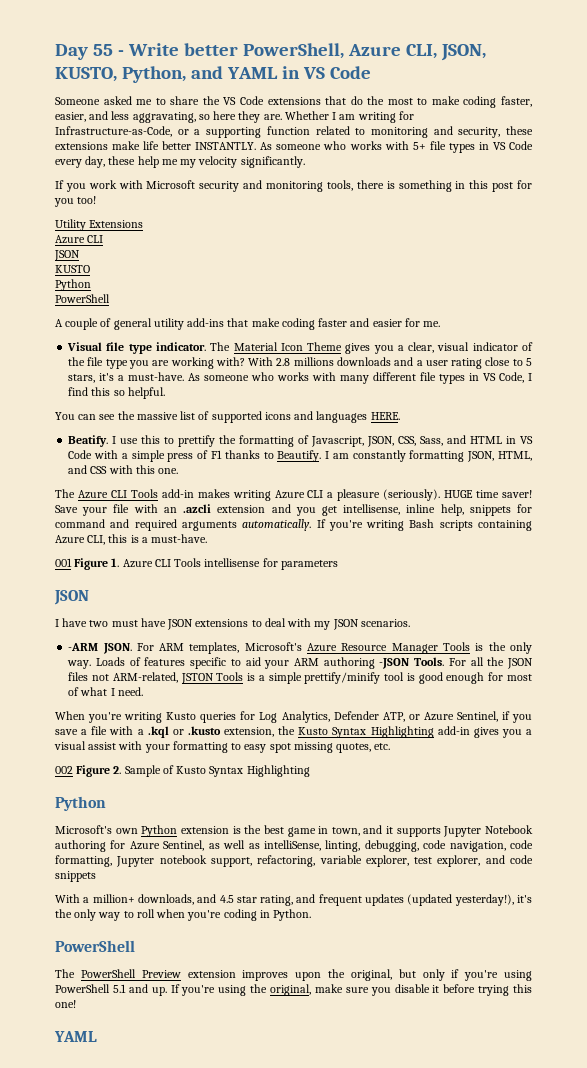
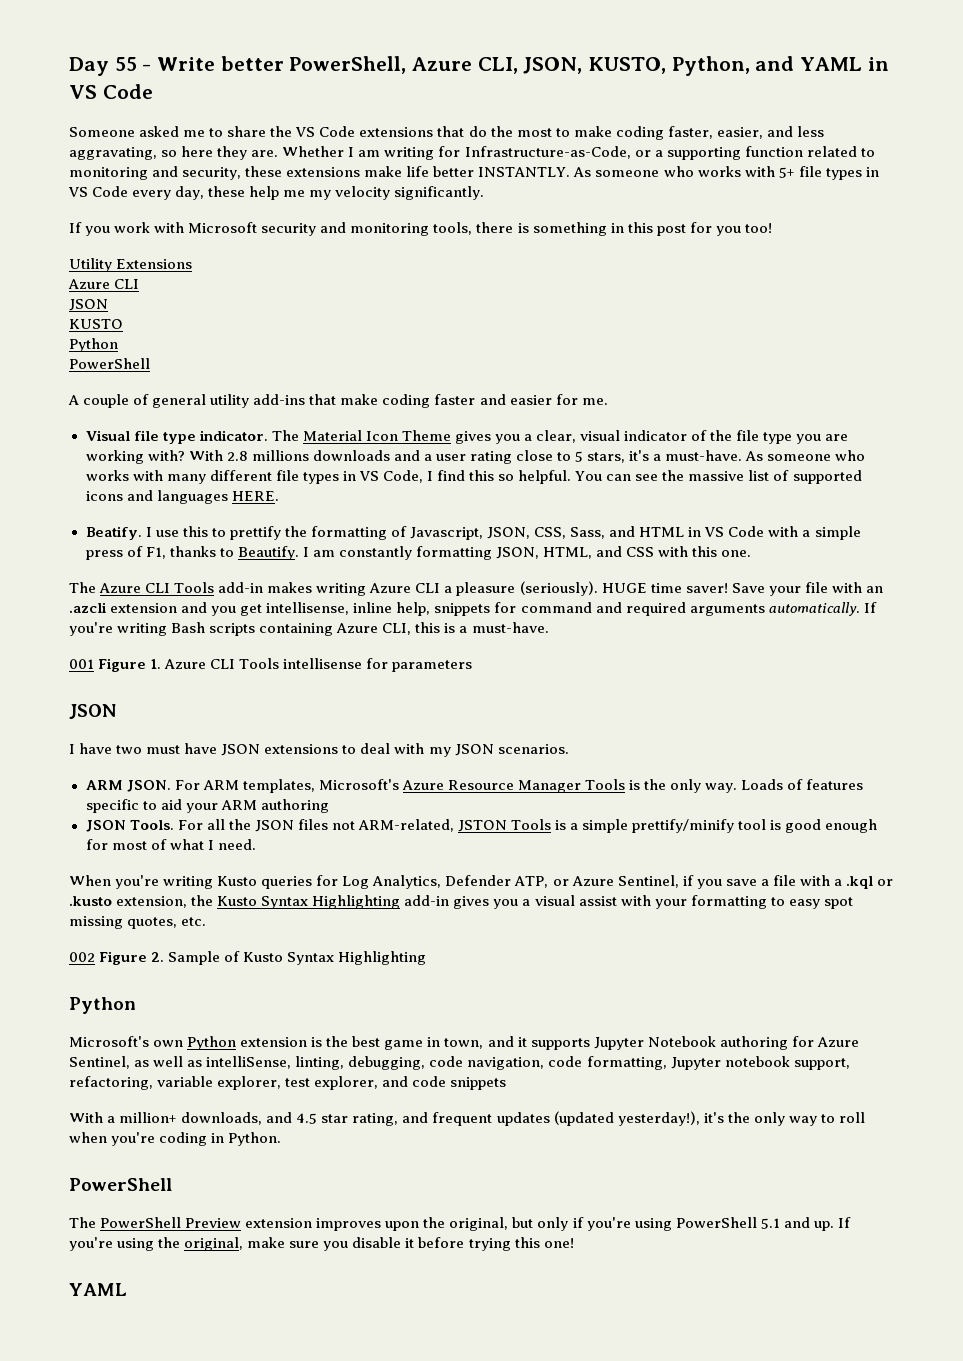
(165, 393) // -> (572, 477) none
[210,450,222,459] F1 -> [145,547,166,559] F1,
[68,643,99,651] -ARM -> [85,780,123,790] ARM
[379,658,410,669] -JSON -> [85,820,126,832] // JSON

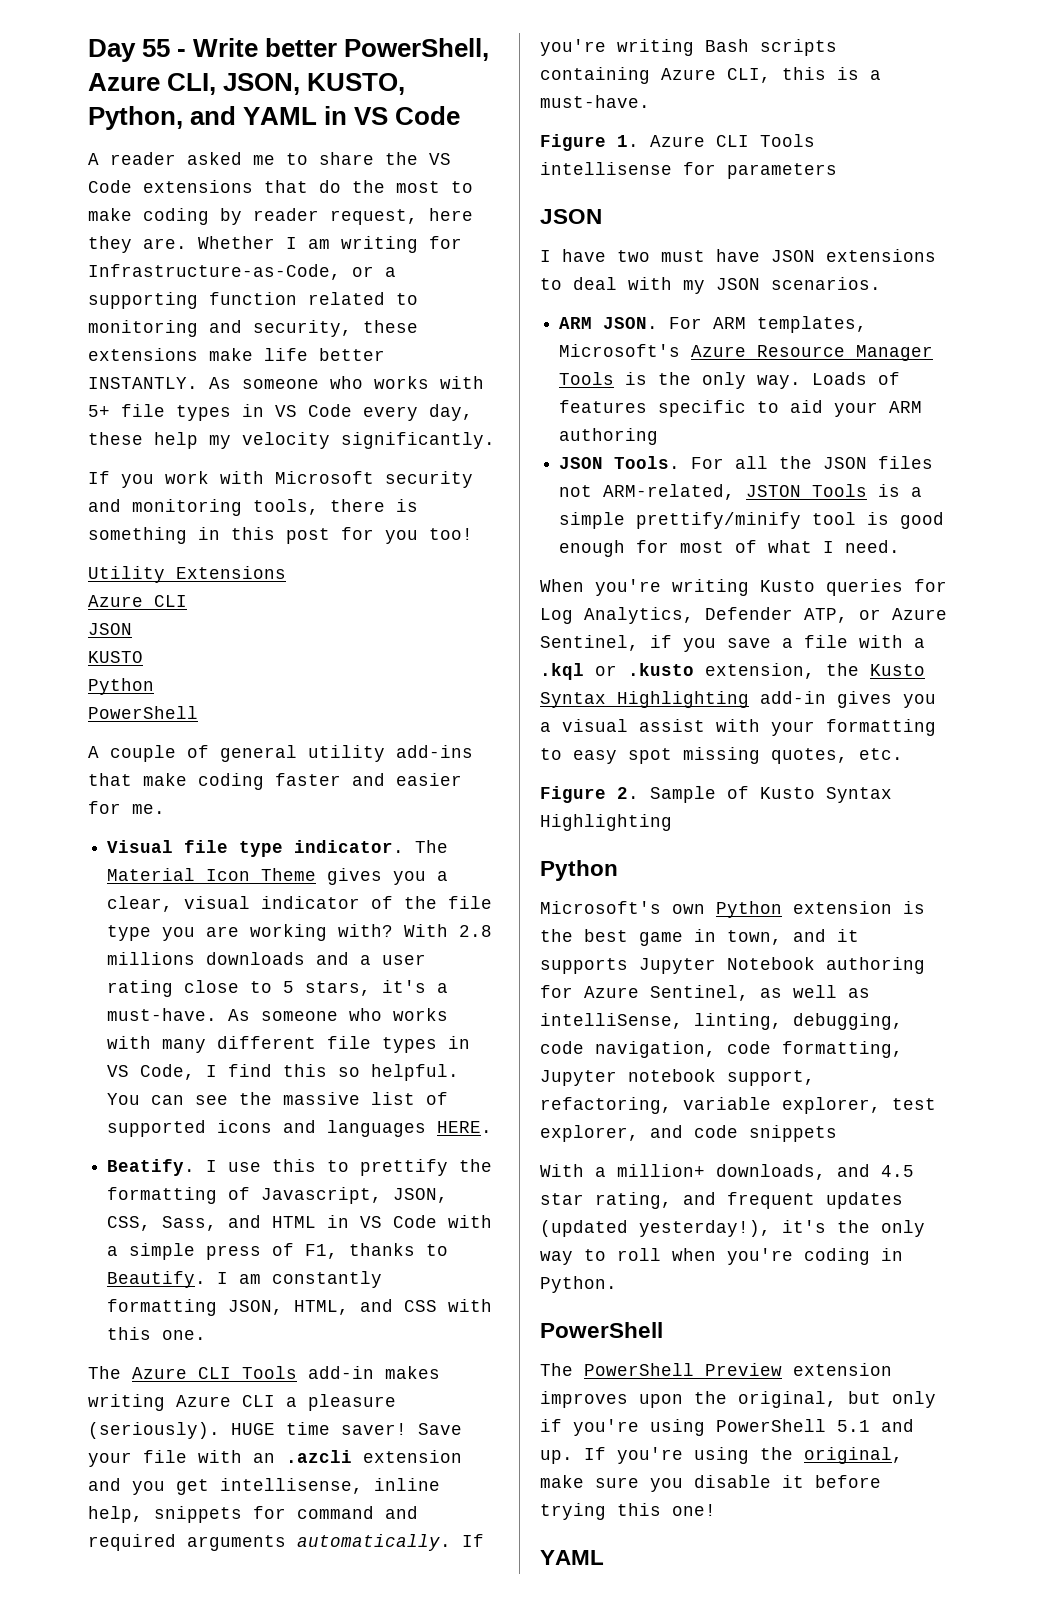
[69,127,135,137] Someone -> [88,152,176,165] A reader
[667,126,824,139] [69,147,178,160] faster, easier, and less aggravating, so -> [220,208,418,225] by reader request,
[283,190,306,197] me -> (198, 440) none
[69,659,94,669] 001 -> (650, 101) none
[69,952,95,962] 002 -> (903, 754) none

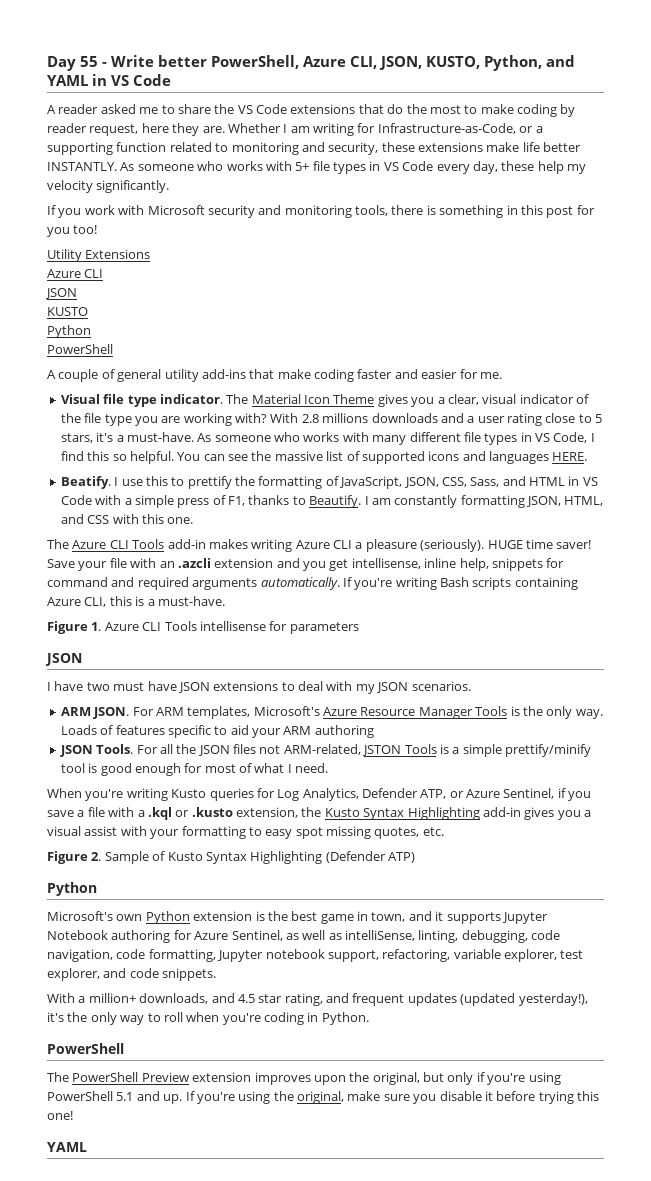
[261,1187,383,1204] Javascript, -> [339,476,403,489] JavaScript,
(672, 822) none -> [325,851,415,863] (Defender ATP)
[749,1125,837,1142] snippets -> [162,968,217,981] snippets.

